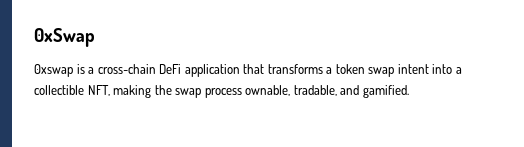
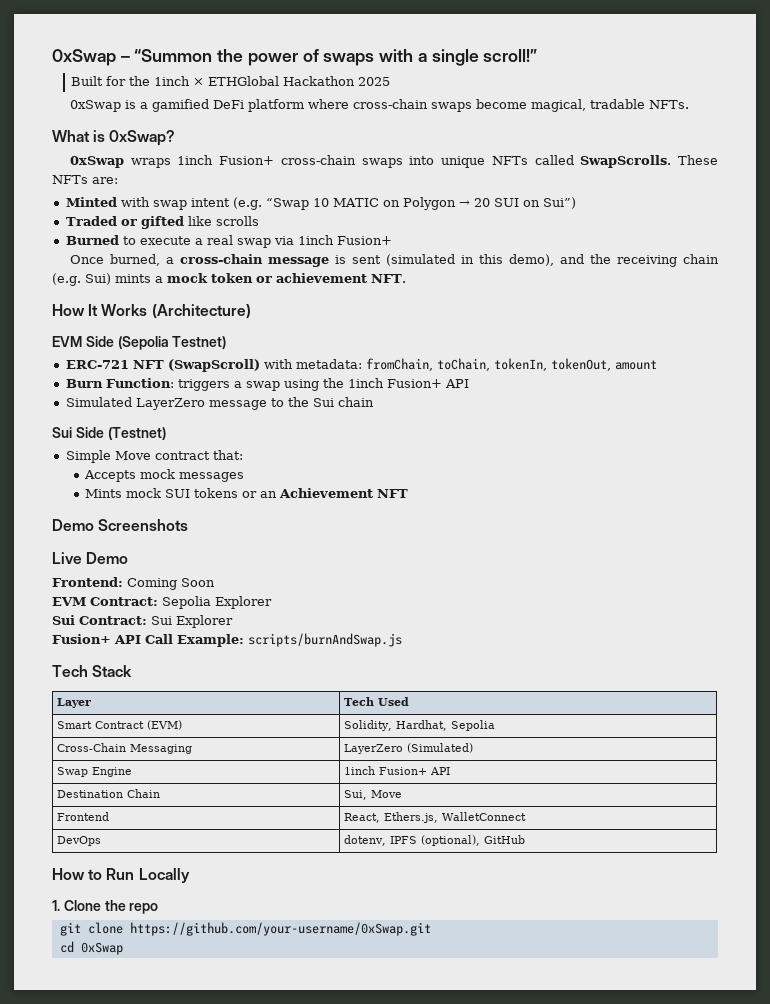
[34,28,95,47] [34,64,462,77] [34,85,409,98] 0xSwap // 0xswap is a cross-chain DeFi application that transforms a token swap intent into a collectible NFT, making the swap process ownable, tradable, and gamified. -> [52,49,538,66] [71,76,391,86] [69,99,689,112] [52,130,176,146] [69,155,718,168] [52,175,118,184] [65,197,576,210] [65,216,259,229] [65,235,392,248] [69,254,719,267] [52,273,406,286] [52,304,251,319] [52,336,227,350] [65,358,657,372] [65,378,469,391] [65,397,374,410] [52,427,166,440] [65,450,243,463] [84,469,245,482] [85,488,409,498] [52,519,189,531] [52,552,129,564] [52,577,215,590] [52,596,272,609] [52,615,233,628] [52,633,402,647] [52,665,133,677] [57,698,92,708] [344,697,410,706] [57,720,183,730] [344,720,496,731] [57,743,193,754] [344,743,474,754] [57,767,133,777] [344,766,451,775] [57,789,161,798] [344,790,403,800] [57,812,110,821] [344,812,527,823] [57,836,102,846] [344,835,526,846] [52,868,190,883] [52,900,159,914] [59,922,431,936] [59,941,123,955] 0xSwap – “Summon the power of swaps with a single scroll!” // Built for the 1inch × ETHGlobal Hackathon 2025 // 0xSwap is a gamified DeFi platform where cross-chain swaps become magical, tradable NFTs. // What is 0xSwap? // 0xSwap wraps 1inch Fusion+ cross-chain swaps into unique NFTs called SwapScrolls. These NFTs are: // Minted with swap intent (e.g. “Swap 10 MATIC on Polygon → 20 SUI on Sui”) // Traded or gifted like scrolls // Burned to execute a real swap via 1inch Fusion+ // Once burned, a cross-chain message is sent (simulated in this demo), and the receiving chain (e.g. Sui) mints a mock token or achievement NFT. // How It Works (Architecture) // EVM Side (Sepolia Testnet) // ERC-721 NFT (SwapScroll) with metadata: fromChain, toChain, tokenIn, tokenOut, amount // Burn Function: triggers a swap using the 1inch Fusion+ API // Simulated LayerZero message to the Sui chain // Sui Side (Testnet) // Simple Move contract that: // Accepts mock messages // Mints mock SUI tokens or an Achievement NFT // Demo Screenshots // Live Demo // Frontend: Coming Soon // EVM Contract: Sepolia Explorer // Sui Contract: Sui Explorer // Fusion+ API Call Example: scripts/burnAndSwap.js // Tech Stack // Layer | Tech Used // Smart Contract (EVM) | Solidity, Hardhat, Sepolia // Cross-Chain Messaging | LayerZero (Simulated) // Swap Engine | 1inch Fusion+ API // Destination Chain | Sui, Move // Frontend | React, Ethers.js, WalletConnect // DevOps | dotenv, IPFS (optional), GitHub // How to Run Locally // 1. Clone the repo // git clone https://github.com/your-username/0xSwap.git // cd 0xSwap

